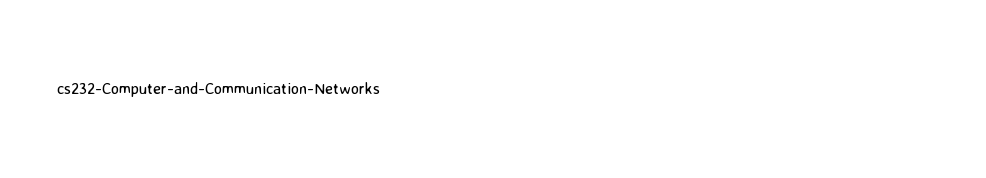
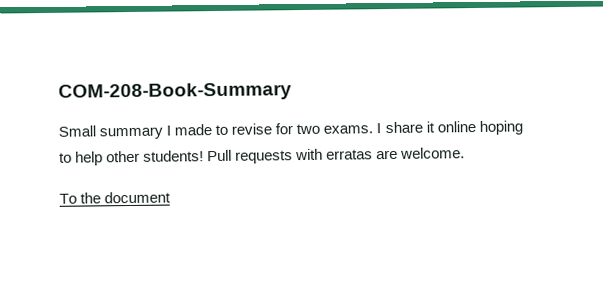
[57,82,380,97] cs232-Computer-and-Communication-Networks -> [58,82,292,102] [58,120,523,140] [59,147,466,166] [59,191,172,204] COM-208-Book-Summary // Small summary I made to revise for two exams. I share it online hoping to help other students! Pull requests with erratas are welcome. // To the document

